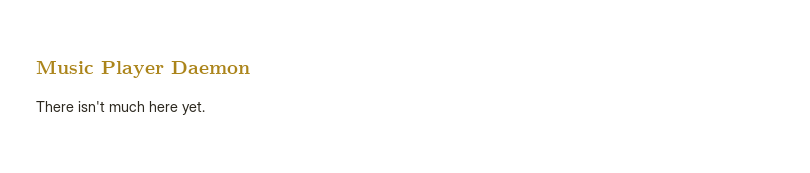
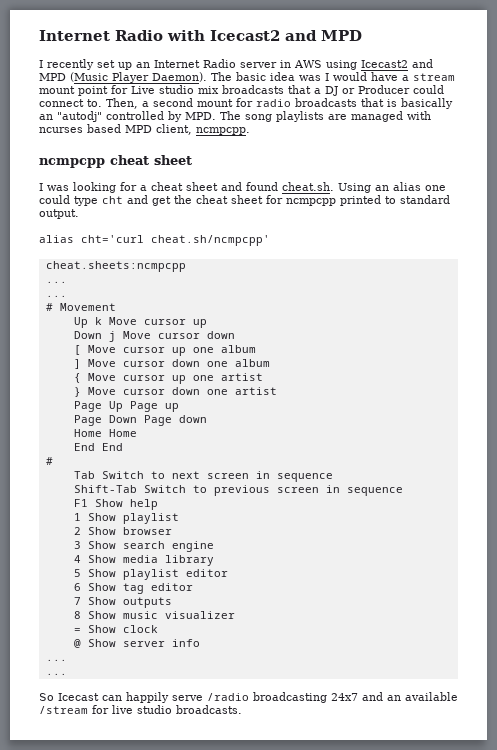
[36,60,250,78] [36,101,205,115] Music Player Daemon // There isn't much here yet. -> [39,30,362,41] [39,59,433,70] [39,72,455,83] [39,85,444,96] [39,98,453,109] [39,111,431,122] [39,124,250,135] [39,155,192,168] [39,182,446,193] [39,195,450,206] [39,209,79,219] [39,235,270,246] [45,261,186,272] [45,281,67,283] [45,295,67,297] [45,303,116,311] [73,317,207,328] [73,331,235,342] [73,345,256,356] [73,359,270,369] [73,373,263,384] [73,387,277,397] [73,401,179,412] [73,415,207,426] [73,429,137,437] [73,443,123,451] [45,457,53,465] [73,471,333,482] [73,485,403,496] [73,499,158,510] [73,513,179,524] [73,527,172,535] [73,541,214,552] [73,555,214,566] [73,569,228,580] [73,583,193,594] [73,597,172,608] [73,611,235,619] [73,625,158,633] [73,639,200,648] [45,659,67,661] [45,673,67,675] [39,692,458,703] [39,705,242,714] Internet Radio with Icecast2 and MPD // I recently set up an Internet Radio server in AWS using Icecast2 and MPD (Music Player Daemon). The basic idea was I would have a stream mount point for Live studio mix broadcasts that a DJ or Producer could connect to. Then, a second mount for radio broadcasts that is basically an "autodj" controlled by MPD. The song playlists are managed with ncurses based MPD client, ncmpcpp. // ncmpcpp cheat sheet // I was looking for a cheat sheet and found cheat.sh. Using an alias one could type cht and get the cheat sheet for ncmpcpp printed to standard output. // alias cht='curl cheat.sh/ncmpcpp' // cheat.sheets:ncmpcpp // ... // ... // # Movement // Up k Move cursor up // Down j Move cursor down // [ Move cursor up one album // ] Move cursor down one album // { Move cursor up one artist // } Move cursor down one artist // Page Up Page up // Page Down Page down // Home Home // End End // # // Tab Switch to next screen in sequence // Shift-Tab Switch to previous screen in sequence // F1 Show help // 1 Show playlist // 2 Show browser // 3 Show search engine // 4 Show media library // 5 Show playlist editor // 6 Show tag editor // 7 Show outputs // 8 Show music visualizer // = Show clock // @ Show server info // ... // ... // So Icecast can happily serve /radio broadcasting 24x7 and an available /stream for live studio broadcasts.

